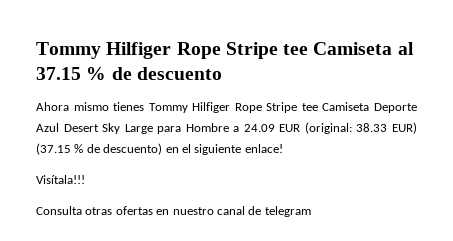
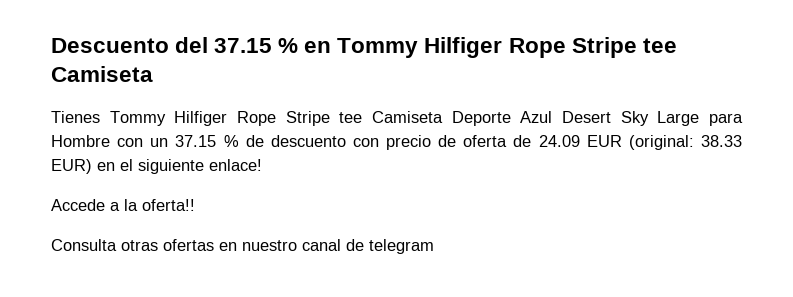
[36,42,414,59] [36,67,222,80] [36,102,145,111] Tommy Hilfiger Rope Stripe tee Camiseta al 37.15 % de descuento // Ahora mismo tienes -> [51,37,677,58] [51,66,153,82] [51,111,100,123] Descuento del 37.15 % en Tommy Hilfiger Rope Stripe tee Camiseta // Tienes
[233,126,240,132] a -> [117,135,532,150] con un 37.15 % de descuento con precio de oferta de
[36,143,163,155] (37.15 % de descuento) -> (92, 166) none
[36,175,85,184] Visítala!!! -> [51,199,195,211] Accede a la oferta!!

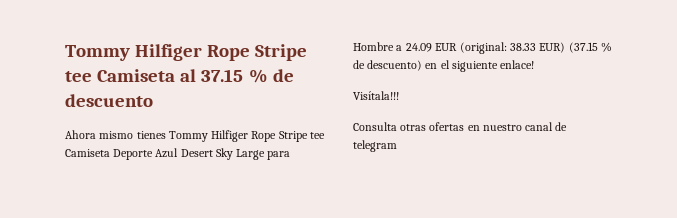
[51,37,677,58] [51,66,153,82] [51,111,100,123] Descuento del 37.15 % en Tommy Hilfiger Rope Stripe tee Camiseta // Tienes -> [65,44,308,61] [65,69,294,83] [65,94,153,107] [65,130,166,139] Tommy Hilfiger Rope Stripe tee Camiseta al 37.15 % de descuento // Ahora mismo tienes
[117,135,532,150] con un 37.15 % de descuento con precio de oferta de -> [396,45,403,51] a
(92, 166) none -> [568,42,612,53] [353,60,423,71] (37.15 % de descuento)
[51,199,195,211] Accede a la oferta!! -> [353,91,399,100] Visítala!!!

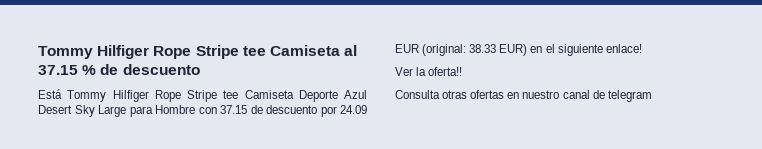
[65,130,166,139] Ahora mismo tienes -> [38,89,62,99] Está
[396,45,403,51] a -> [198,105,337,117] con 37.15 de descuento por
[568,42,612,53] [353,60,423,71] (37.15 % de descuento) -> (528, 50) none
[353,91,399,100] Visítala!!! -> [395,67,463,76] Ver la oferta!!

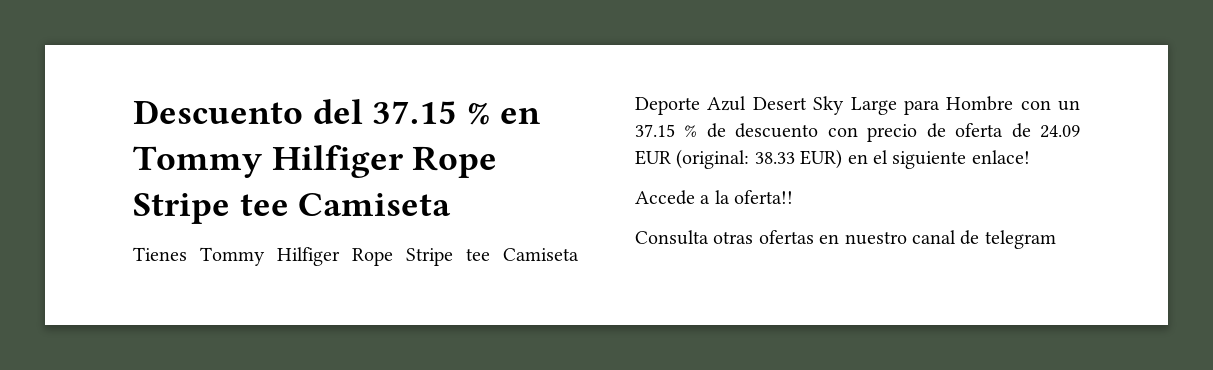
[38,45,358,59] [38,64,200,75] [38,89,62,99] Tommy Hilfiger Rope Stripe tee Camiseta al 37.15 % de descuento // Está -> [133,99,540,125] [133,145,498,178] [133,193,452,224] [133,247,187,261] Descuento del 37.15 % en Tommy Hilfiger Rope Stripe tee Camiseta // Tienes
[220,105,337,117] 37.15 de descuento por -> [1058,100,1080,111] [635,123,1031,142] un 37.15 % de descuento con precio de oferta de
[395,67,413,76] Ver -> [635,190,711,205] Accede a

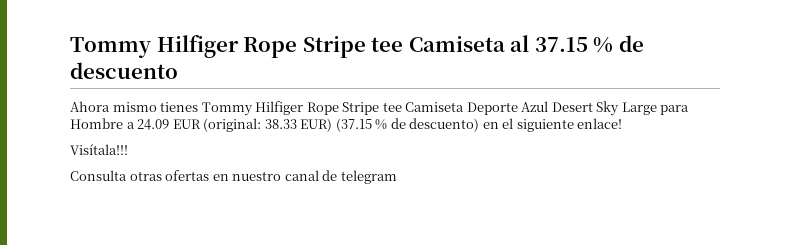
[133,99,540,125] [133,145,498,178] [133,193,452,224] [133,247,187,261] Descuento del 37.15 % en Tommy Hilfiger Rope Stripe tee Camiseta // Tienes -> [70,35,644,58] [70,62,178,79] [70,101,199,112] Tommy Hilfiger Rope Stripe tee Camiseta al 37.15 % de descuento // Ahora mismo tienes
[1020,100,1080,111] [635,123,1031,142] con un 37.15 % de descuento con precio de oferta de -> [126,122,135,129] a
(843, 159) none -> [335,118,480,132] (37.15 % de descuento)
[635,190,794,205] Accede a la oferta!! -> [70,144,128,155] Visítala!!!

